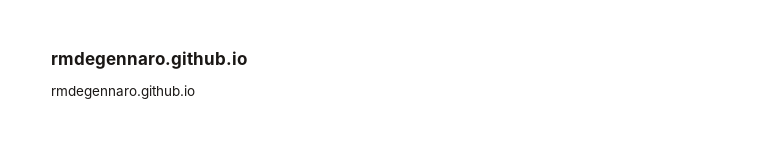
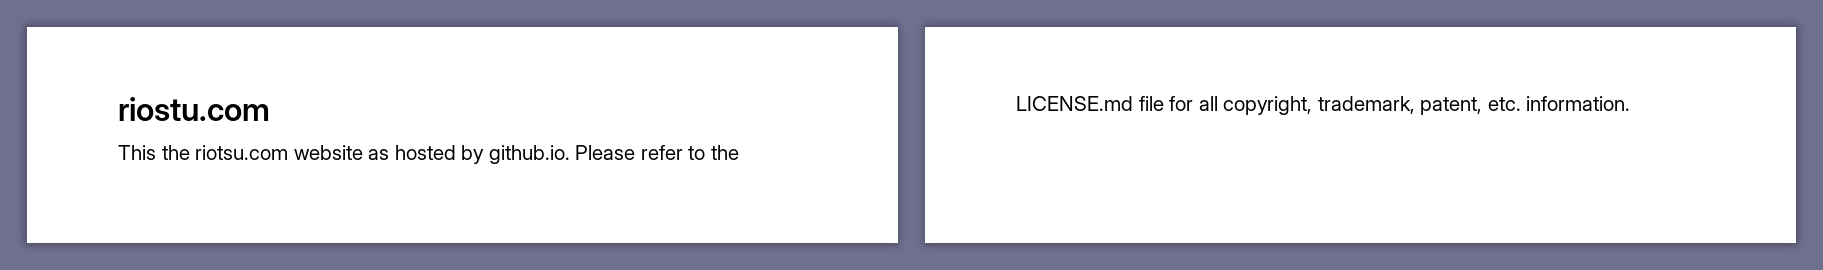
[51,51,247,69] [51,85,195,99] rmdegennaro.github.io // rmdegennaro.github.io -> [118,97,270,121] [118,145,739,164] [1016,96,1631,115] riostu.com // This the riotsu.com website as hosted by github.io. Please refer to the LICENSE.md file for all copyright, trademark, patent, etc. information.

